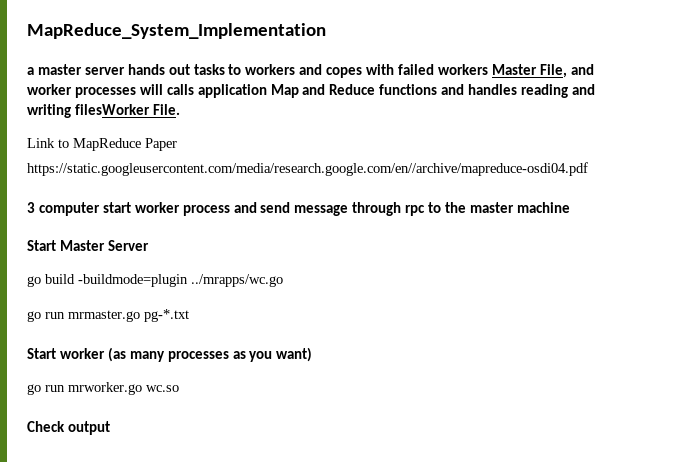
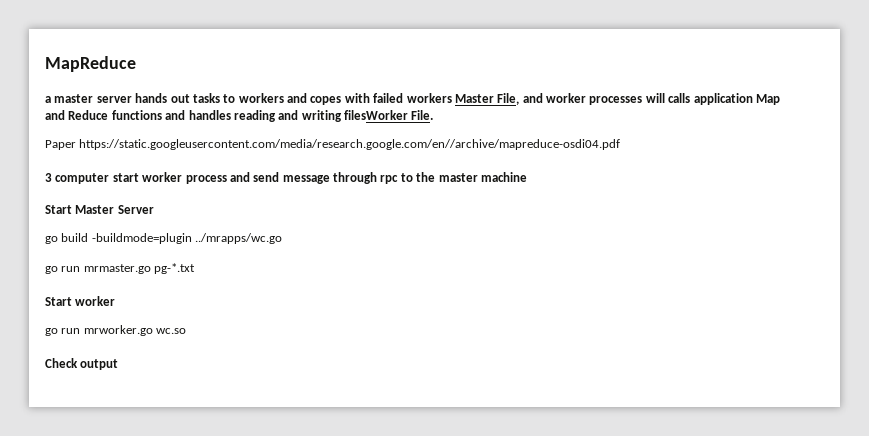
[27,23,326,39] MapReduce_System_Implementation -> [45,56,136,72] MapReduce
[27,138,141,151] Link to MapReduce -> (434, 115) none
[107,347,313,362] (as many processes as you want) -> (116, 301) none

